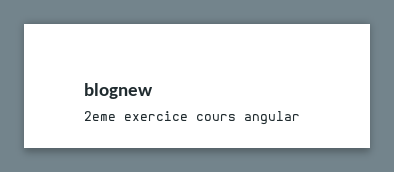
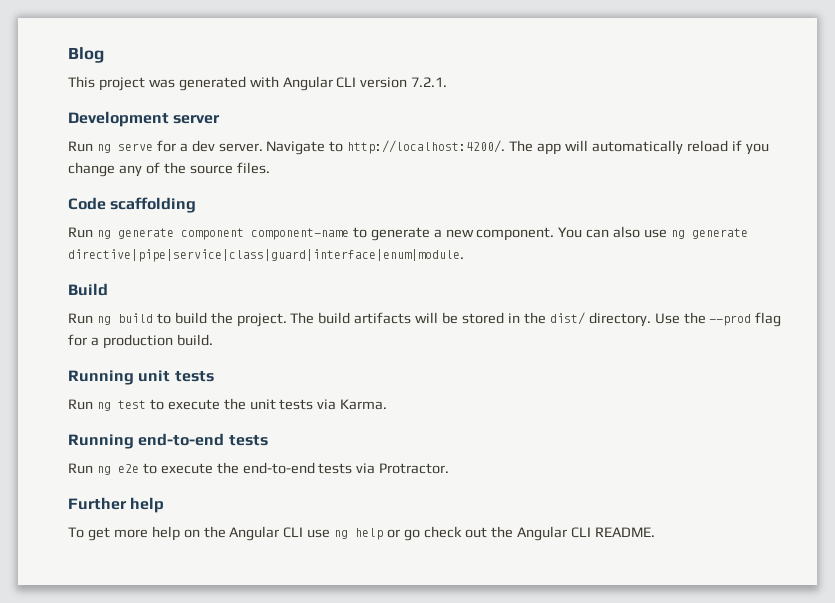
[84,83,153,99] [84,111,300,125] blognew // 2eme exercice cours angular -> [68,47,104,63] [68,76,448,91] [68,111,221,127] [68,140,769,155] [68,162,270,177] [68,197,197,213] [68,226,749,241] [68,249,464,262] [68,283,108,296] [68,312,782,327] [68,334,213,349] [68,370,214,385] [68,398,388,411] [68,433,268,449] [68,462,450,475] [68,497,165,513] [68,526,655,541] Blog // This project was generated with Angular CLI version 7.2.1. // Development server // Run ng serve for a dev server. Navigate to http://localhost:4200/. The app will automatically reload if you change any of the source files. // Code scaffolding // Run ng generate component component-name to generate a new component. You can also use ng generate directive|pipe|service|class|guard|interface|enum|module. // Build // Run ng build to build the project. The build artifacts will be stored in the dist/ directory. Use the --prod flag for a production build. // Running unit tests // Run ng test to execute the unit tests via Karma. // Running end-to-end tests // Run ng e2e to execute the end-to-end tests via Protractor. // Further help // To get more help on the Angular CLI use ng help or go check out the Angular CLI README.

